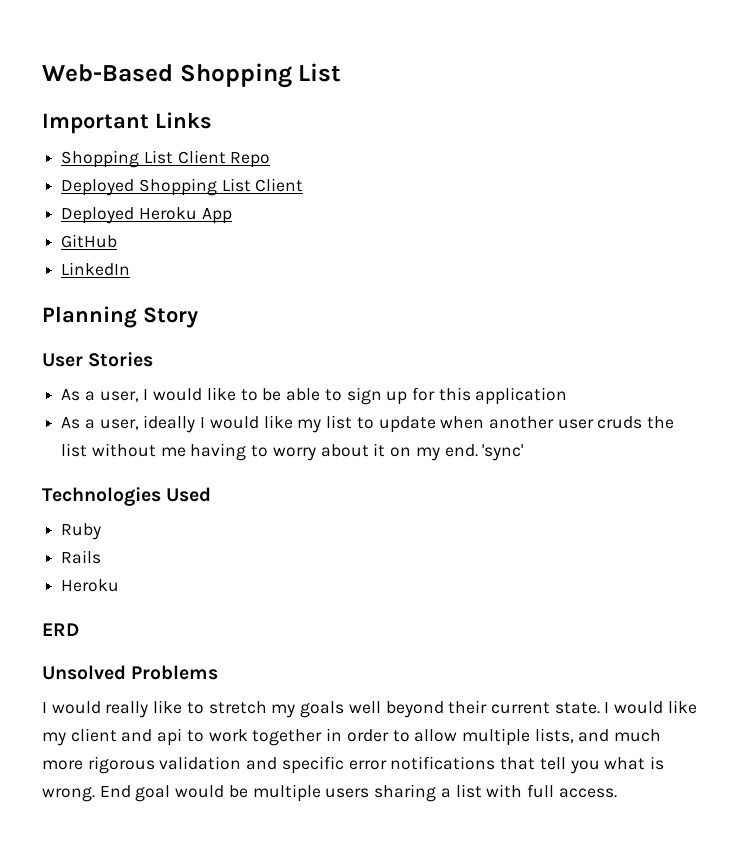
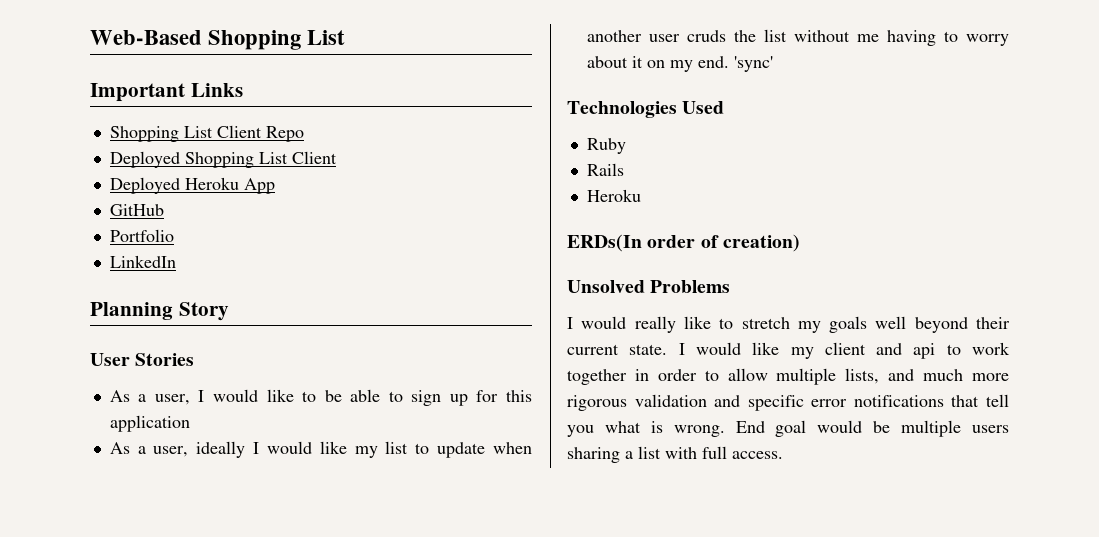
(118, 241) none -> [109,229,174,242] // Portfolio
[42,623,79,636] ERD -> [567,234,800,252] ERDs(In order of creation)

